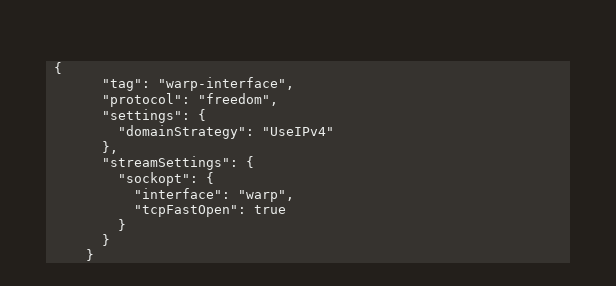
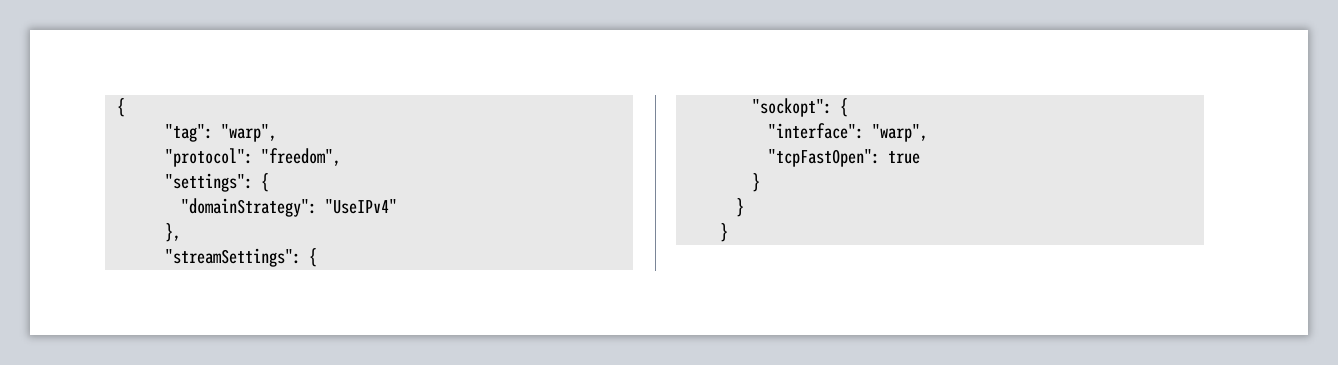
[157,77,294,91] "warp-interface", -> [221,124,277,142] "warp",

